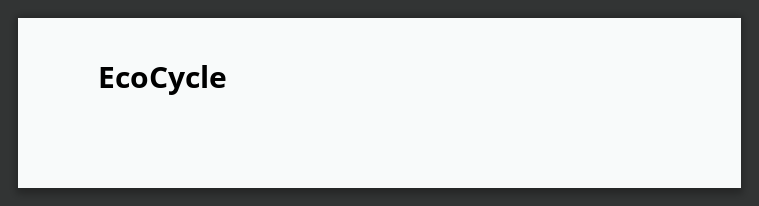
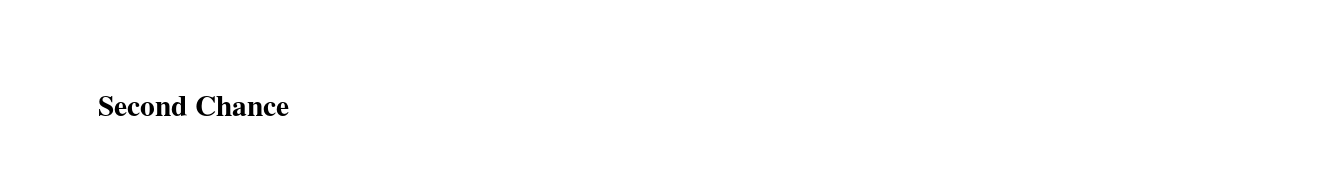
[98,65,227,95] EcoCycle -> [98,96,289,116] Second Chance

